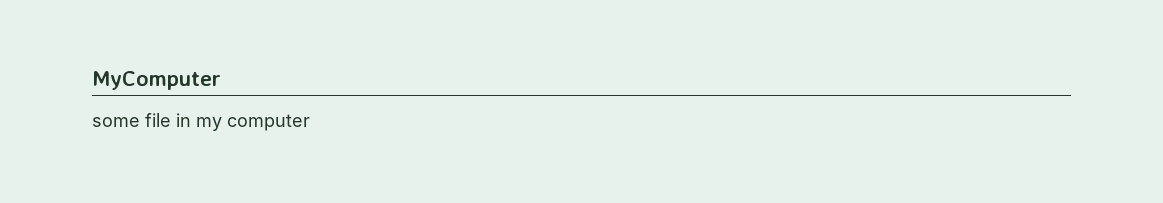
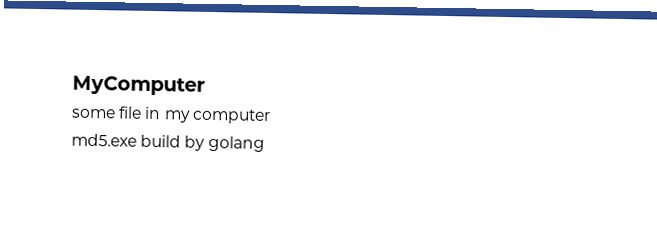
(310, 122) none -> [71,133,265,152] // md5.exe build by golang

